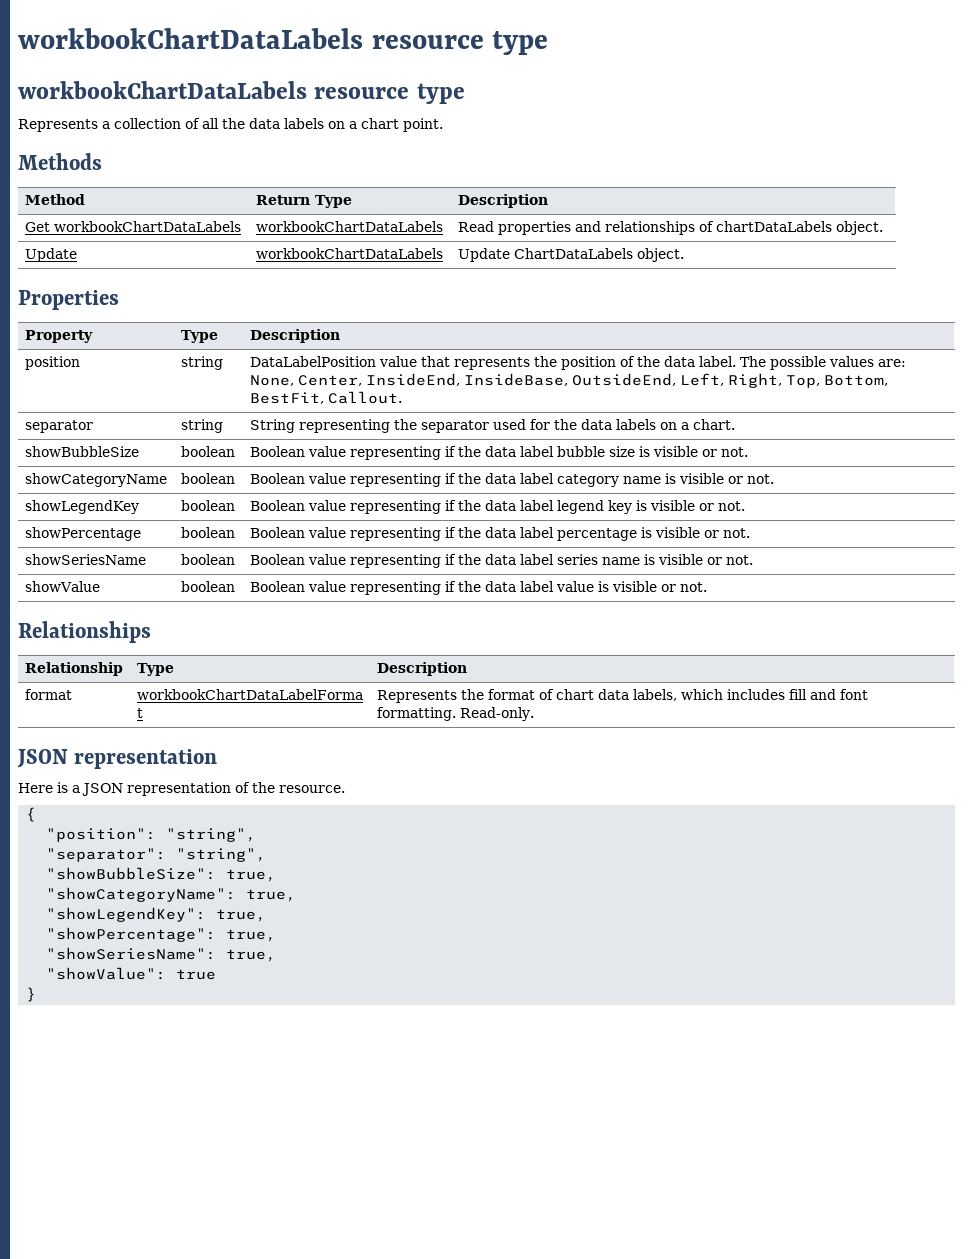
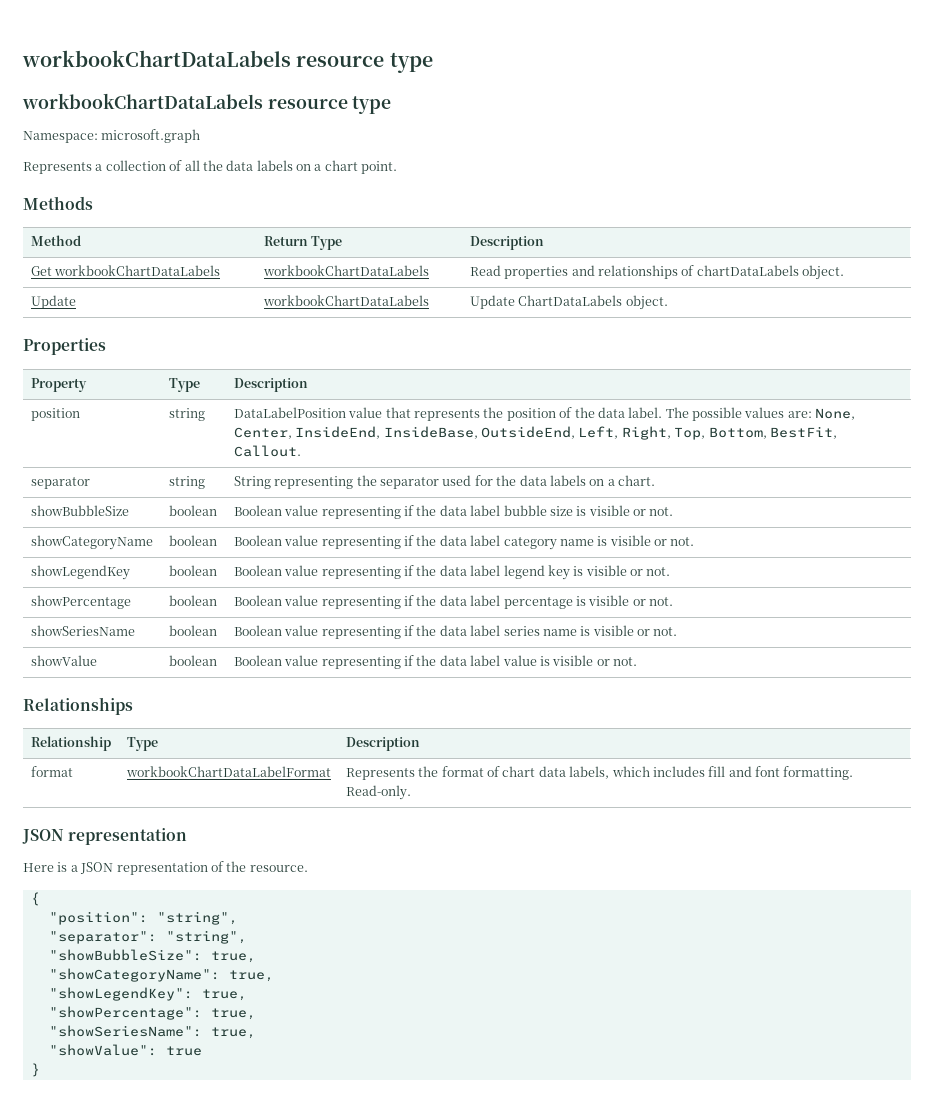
(465, 93) none -> [23,129,201,143] // Namespace: microsoft.graph

